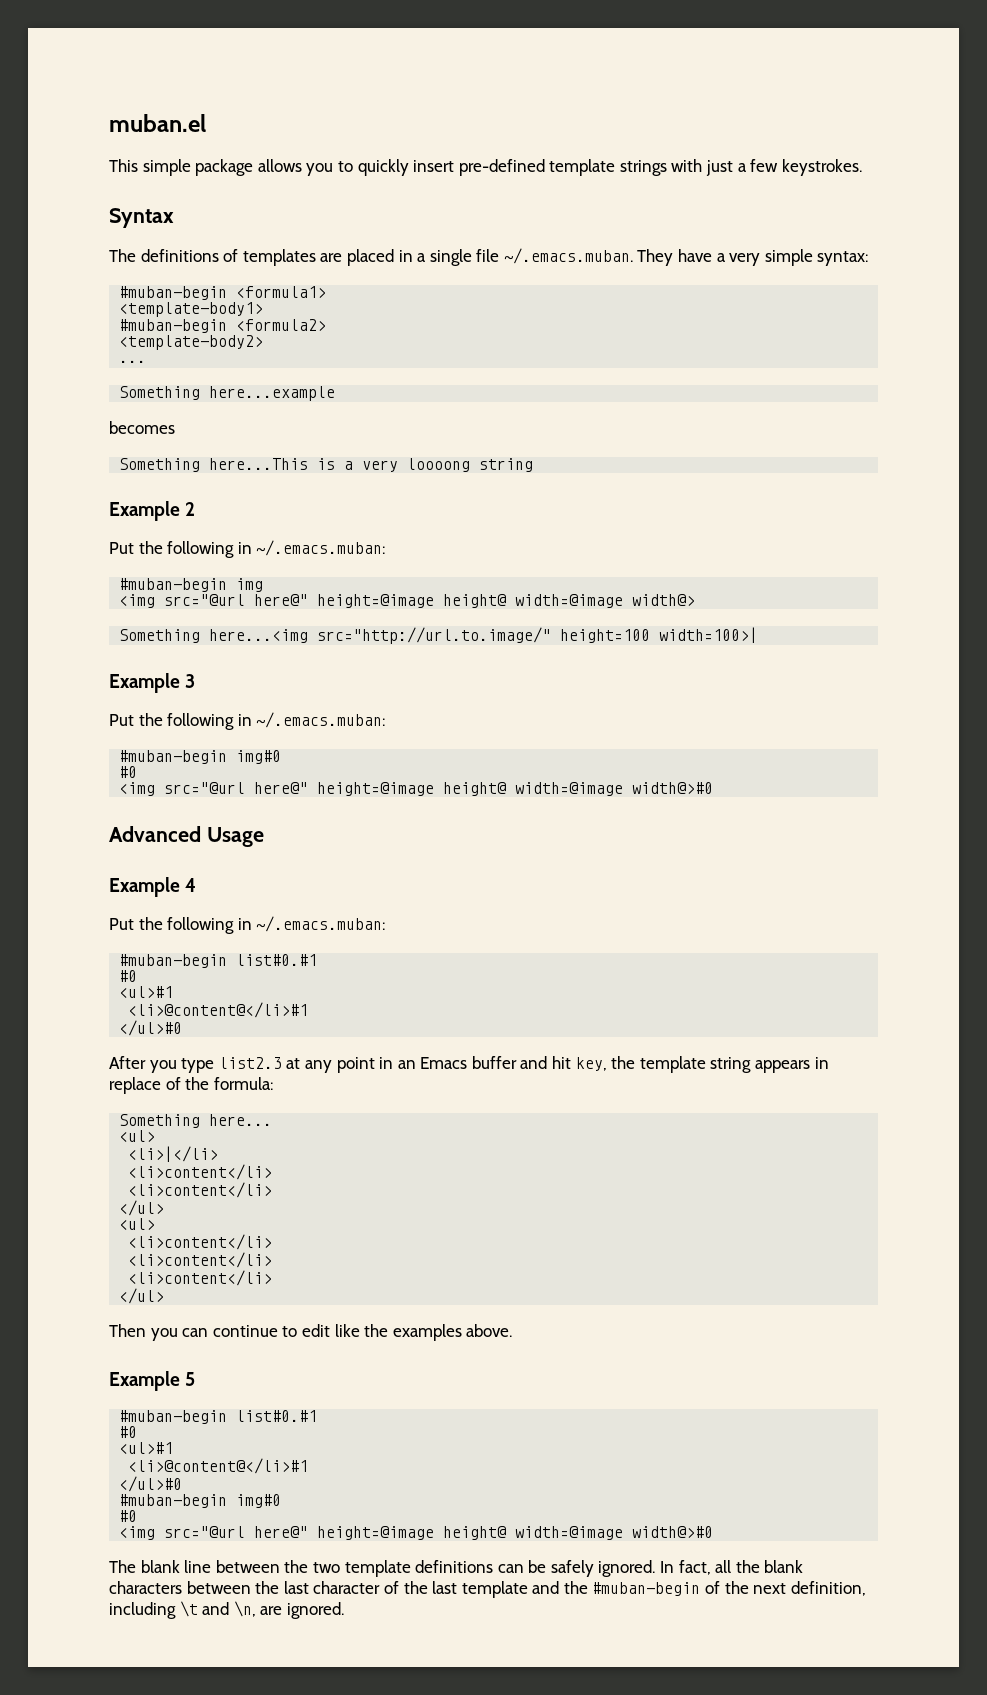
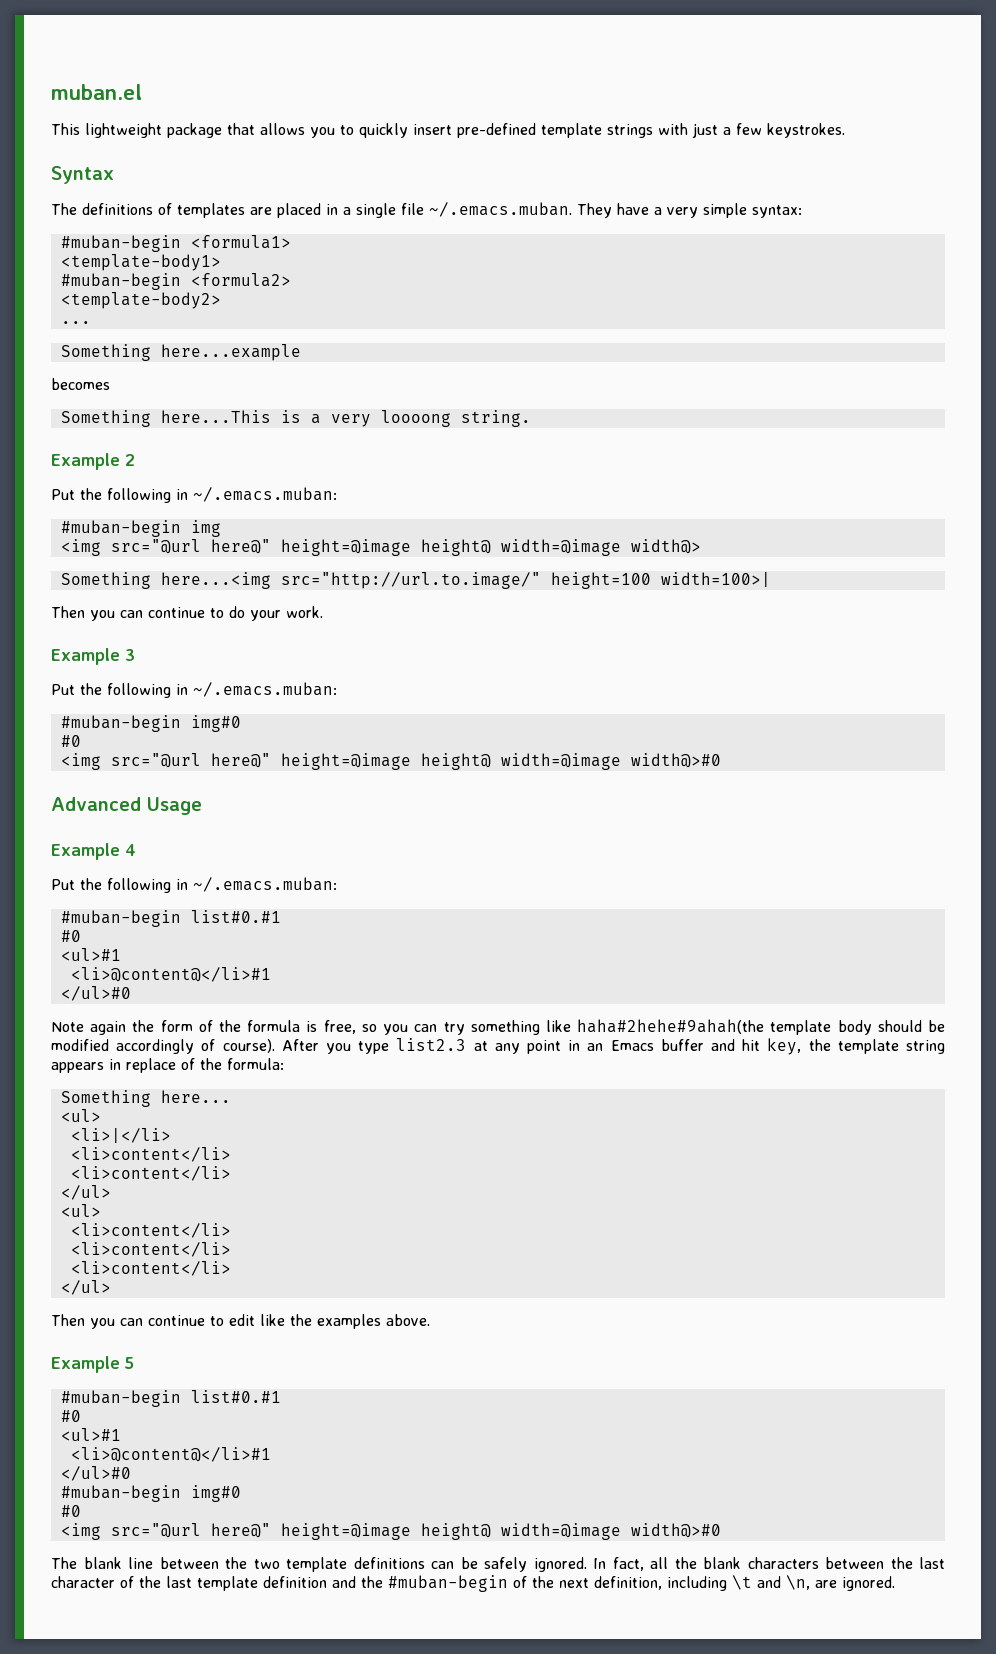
[142,159,254,176] simple package -> [85,123,255,138] lightweight package that
[479,458,534,472] string -> [460,410,531,427] string.
(759, 635) none -> [51,606,323,621] // Then you can continue to do your work.
(183, 1028) none -> [51,1019,946,1035] [51,1039,275,1054] Note again the form of the formula is free, so you can try something like haha#2hehe#9ahah(the template body should be modified accordingly of course).
(528, 1589) none -> [263,1576,327,1588] definition

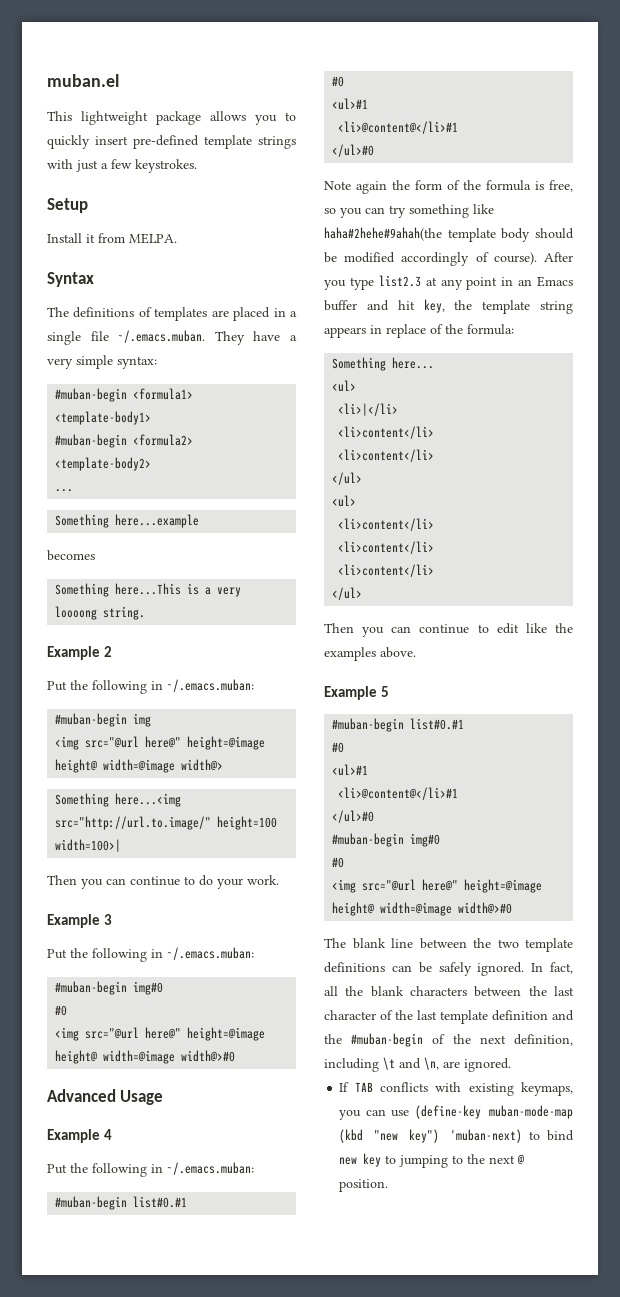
[227,123,255,135] that -> (201, 118) none
(845, 130) none -> [47,198,88,213] [47,233,177,244] // Setup // Install it from MELPA.
(895, 1583) none -> [339,1082,573,1096] [339,1105,573,1120] [339,1129,574,1143] [339,1153,525,1168] [339,1179,389,1192] // If TAB conflicts with existing keymaps, you can use (define-key muban-mode-map (kbd "new key") 'muban-next) to bind new key to jumping to the next @ position.

